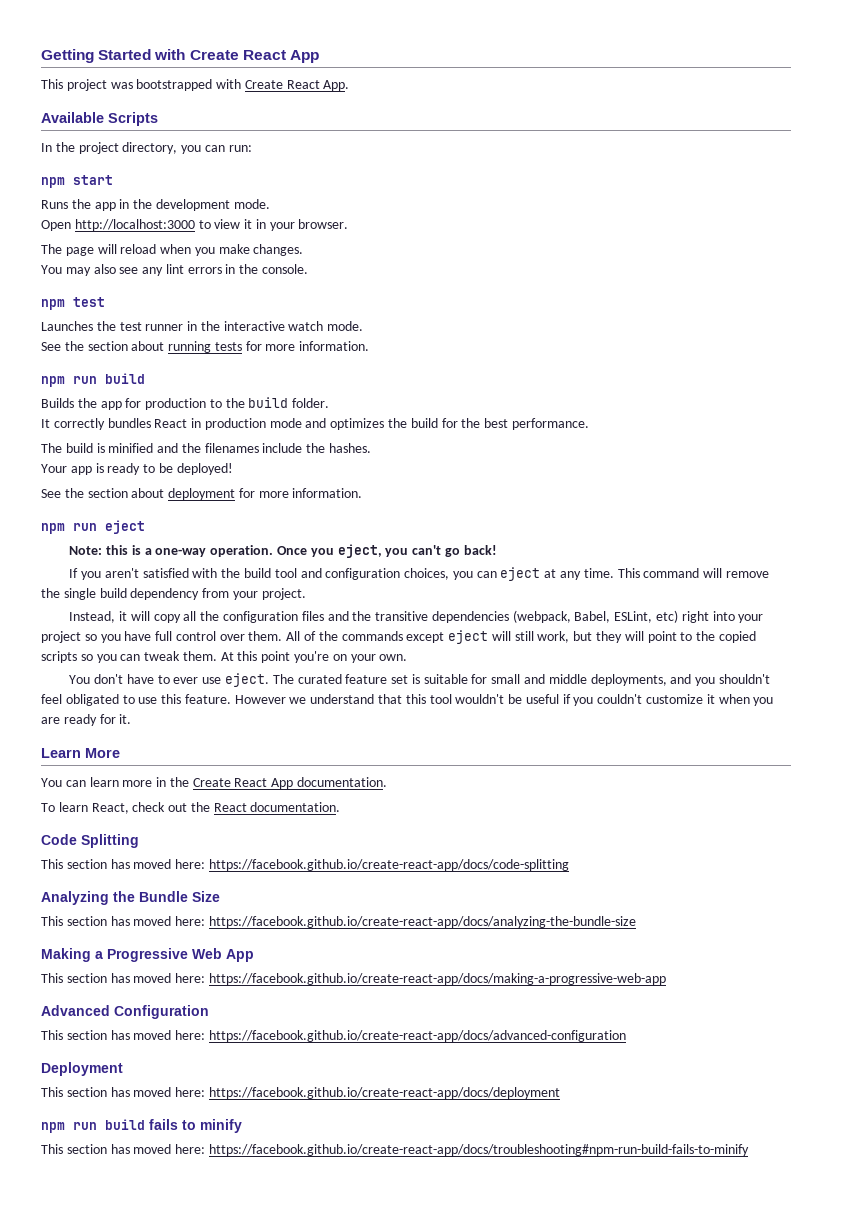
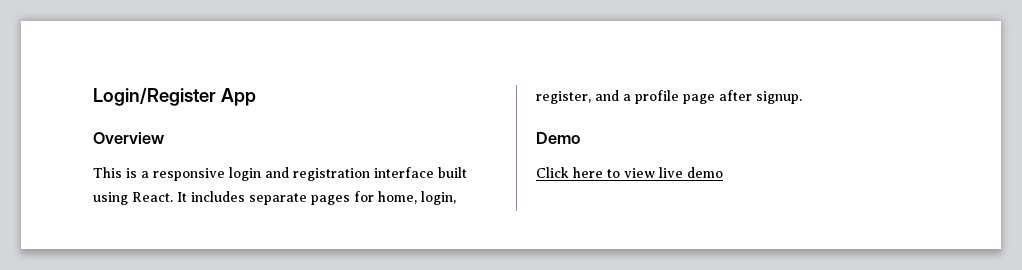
[41,49,319,63] [41,79,350,91] [41,112,158,126] [41,142,252,154] [41,175,113,188] [41,199,270,211] [41,219,349,231] [41,244,304,256] [41,264,309,276] [41,297,105,310] [41,321,364,331] [41,341,370,353] [41,373,145,387] [41,397,330,410] [41,418,589,430] [41,443,372,453] [41,463,233,475] [41,488,363,500] [41,520,145,534] [69,544,497,558] [69,567,769,581] [41,588,306,600] [69,610,764,623] [41,630,756,644] [41,651,408,663] [69,673,770,687] [41,694,774,706] [41,714,132,726] [41,748,120,758] [41,777,388,789] [41,802,341,814] [41,834,139,848] [41,859,569,871] [41,891,220,905] [41,916,636,928] [41,948,254,962] [41,973,666,985] [41,1005,209,1019] [41,1030,626,1042] [41,1062,123,1076] [41,1087,560,1099] [41,1119,242,1133] [41,1144,749,1156] Getting Started with Create React App // This project was bootstrapped with Create React App. // Available Scripts // In the project directory, you can run: // npm start // Runs the app in the development mode. // Open http://localhost:3000 to view it in your browser. // The page will reload when you make changes. // You may also see any lint errors in the console. // npm test // Launches the test runner in the interactive watch mode. // See the section about running tests for more information. // npm run build // Builds the app for production to the build folder. // It correctly bundles React in production mode and optimizes the build for the best performance. // The build is minified and the filenames include the hashes. // Your app is ready to be deployed! // See the section about deployment for more information. // npm run eject // Note: this is a one-way operation. Once you eject, you can't go back! // If you aren't satisfied with the build tool and configuration choices, you can eject at any time. This command will remove the single build dependency from your project. // Instead, it will copy all the configuration files and the transitive dependencies (webpack, Babel, ESLint, etc) right into your project so you have full control over them. All of the commands except eject will still work, but they will point to the copied scripts so you can tweak them. At this point you're on your own. // You don't have to ever use eject. The curated feature set is suitable for small and middle deployments, and you shouldn't feel obligated to use this feature. However we understand that this tool wouldn't be useful if you couldn't customize it when you are ready for it. // Learn More // You can learn more in the Create React App documentation. // To learn React, check out the React documentation. // Code Splitting // This section has moved here: https://facebook.github.io/create-react-app/docs/code-splitting // Analyzing the Bundle Size // This section has moved here: https://facebook.github.io/create-react-app/docs/analyzing-the-bundle-size // Making a Progressive Web App // This section has moved here: https://facebook.github.io/create-react-app/docs/making-a-progressive-web-app // Advanced Configuration // This section has moved here: https://facebook.github.io/create-react-app/docs/advanced-configuration // Deployment // This section has moved here: https://facebook.github.io/create-react-app/docs/deployment // npm run build fails to minify // This section has moved here: https://facebook.github.io/create-react-app/docs/troubleshooting#npm-run-build-fails-to-minify -> [93,87,256,106] [93,132,164,144] [93,167,467,181] [93,191,456,205] [536,90,802,104] [536,132,580,144] [536,167,723,178] Login/Register App // Overview // This is a responsive login and registration interface built using React. It includes separate pages for home, login, register, and a profile page after signup. // Demo // Click here to view live demo

